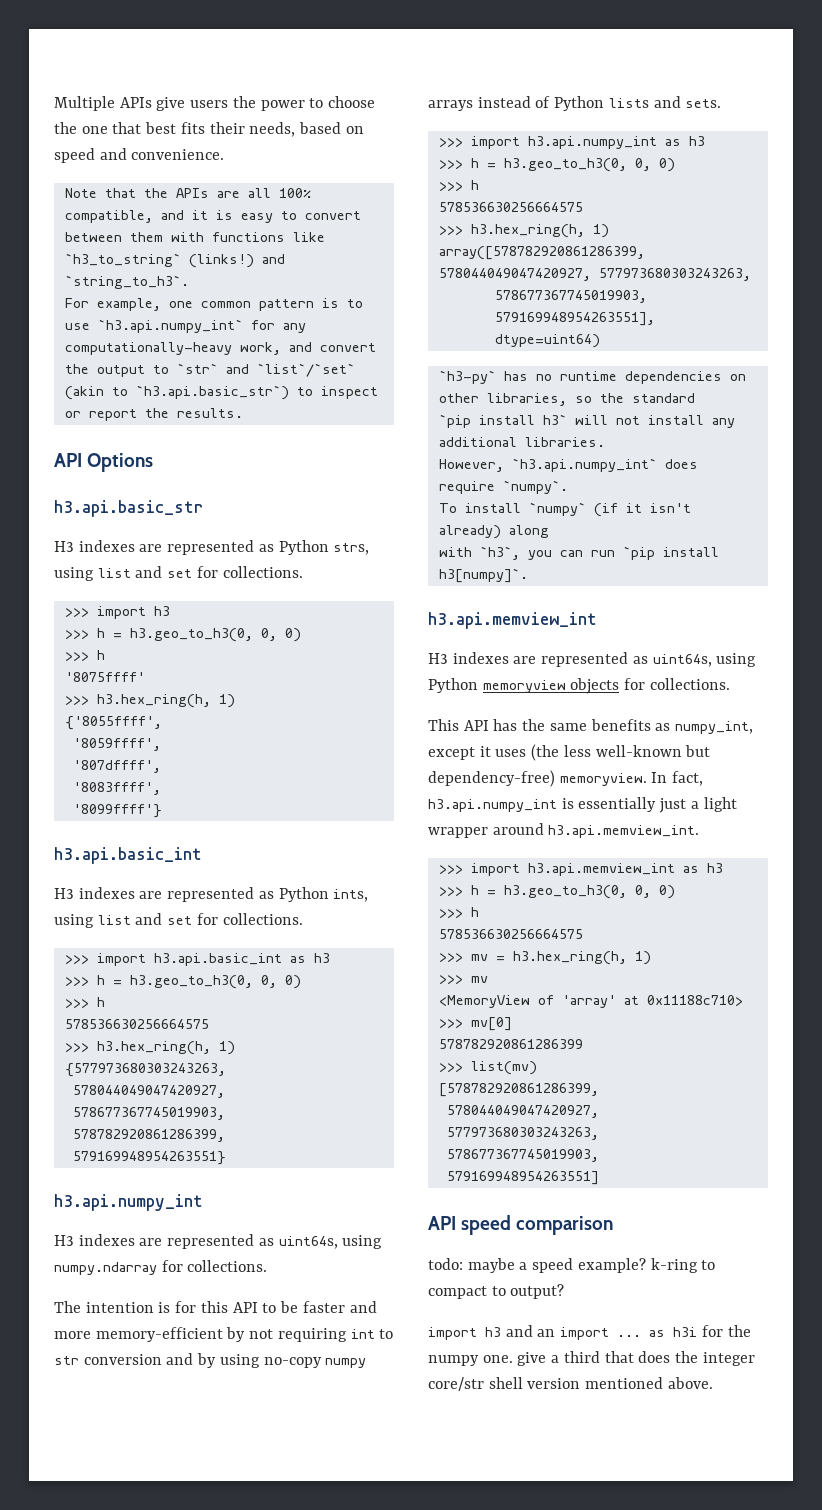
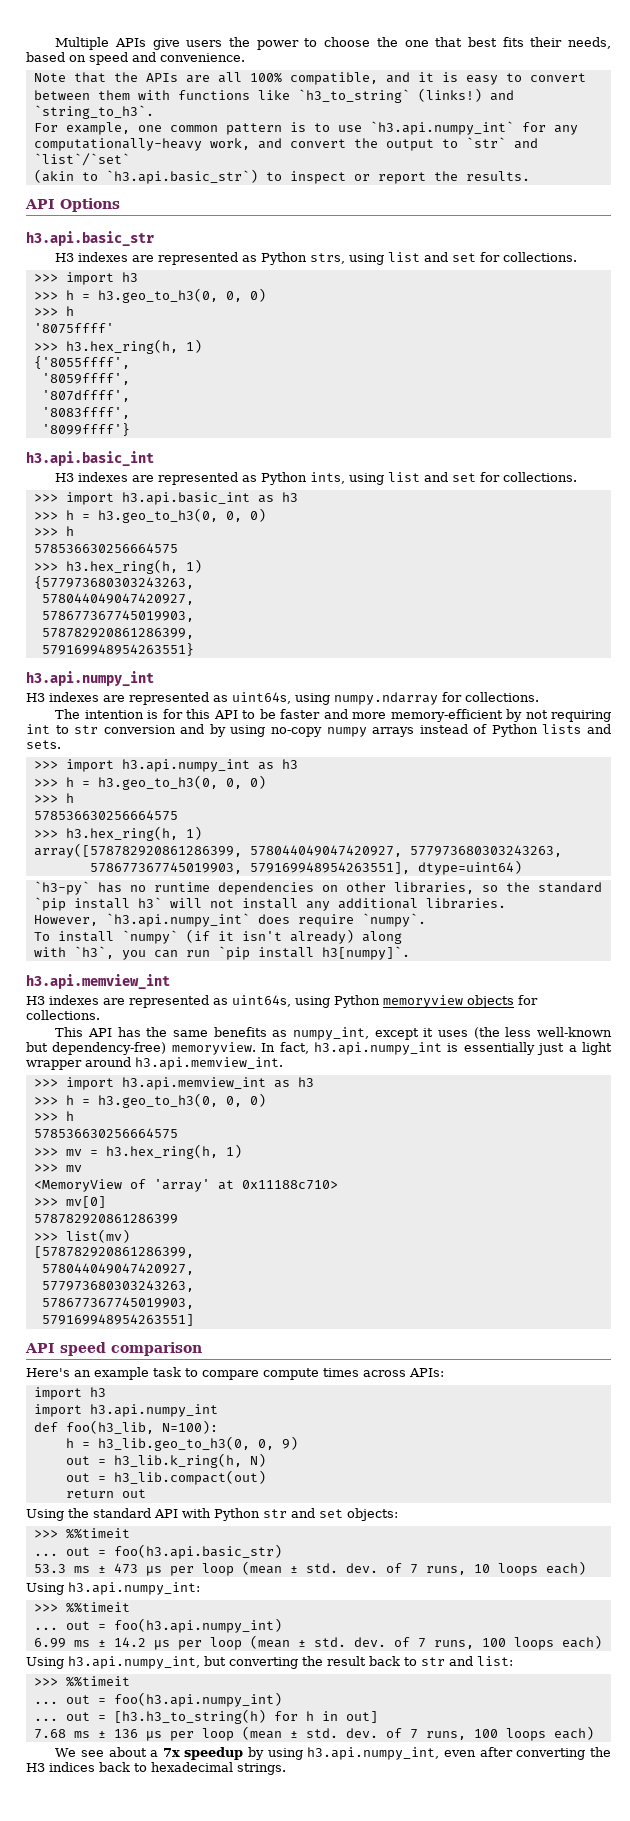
[428,1258,716,1273] [428,1284,565,1299] [428,1325,751,1340] [428,1351,755,1366] [428,1377,713,1391] todo: maybe a speed example? k-ring to compact to output? // import h3 and an import ... as h3i for the numpy one. give a third that does the integer core/str shell version mentioned above. -> [26,1367,444,1380] [33,1387,106,1400] [33,1404,218,1417] [33,1420,218,1434] [65,1436,298,1451] [65,1453,266,1468] [65,1470,266,1485] [65,1489,146,1498] [26,1508,398,1521] [33,1528,130,1539] [33,1544,282,1559] [33,1561,586,1576] [26,1582,200,1595] [33,1602,130,1613] [33,1618,282,1633] [33,1635,602,1650] [26,1656,513,1669] [33,1676,130,1687] [33,1692,282,1707] [33,1709,378,1724] [33,1726,594,1741] [55,1747,612,1760] [26,1762,286,1775] Here's an example task to compare compute times across APIs: // import h3 // import h3.api.numpy_int // def foo(h3_lib, N=100): // h = h3_lib.geo_to_h3(0, 0, 9) // out = h3_lib.k_ring(h, N) // out = h3_lib.compact(out) // return out // Using the standard API with Python str and set objects: // >>> %%timeit // ... out = foo(h3.api.basic_str) // 53.3 ms ± 473 µs per loop (mean ± std. dev. of 7 runs, 10 loops each) // Using h3.api.numpy_int: // >>> %%timeit // ... out = foo(h3.api.numpy_int) // 6.99 ms ± 14.2 µs per loop (mean ± std. dev. of 7 runs, 100 loops each) // Using h3.api.numpy_int, but converting the result back to str and list: // >>> %%timeit // ... out = foo(h3.api.numpy_int) // ... out = [h3.h3_to_string(h) for h in out] // 7.68 ms ± 136 µs per loop (mean ± std. dev. of 7 runs, 100 loops each) // We see about a 7x speedup by using h3.api.numpy_int, even after converting the H3 indices back to hexadecimal strings.

